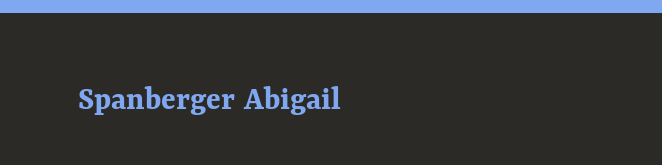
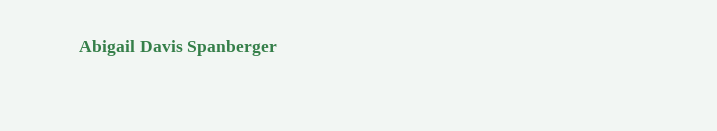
[78,86,342,115] Spanberger Abigail -> [79,40,278,56] Abigail Davis Spanberger

